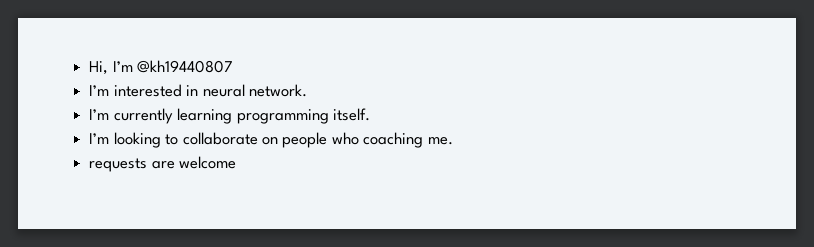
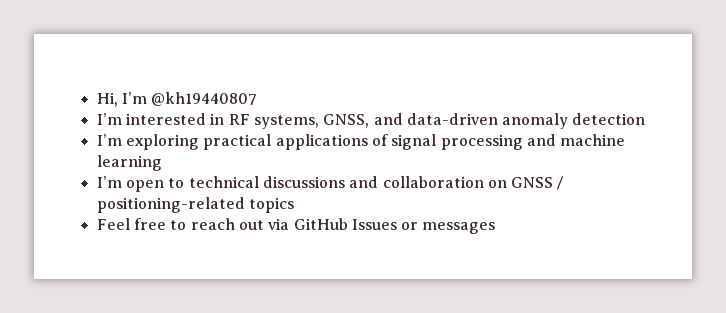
[202,84,307,97] [89,108,173,124] neural network. // I’m currently -> [228,113,646,129] [96,134,626,150] RF systems, GNSS, and data-driven anomaly detection // I’m exploring practical applications of signal processing and machine
[236,108,370,124] [89,132,453,148] [89,156,237,172] programming itself. // I’m looking to collaborate on people who coaching me. // requests are welcome -> [96,176,565,192] [96,197,294,213] [96,218,496,234] // I’m open to technical discussions and collaboration on GNSS / positioning-related topics // Feel free to reach out via GitHub Issues or messages

